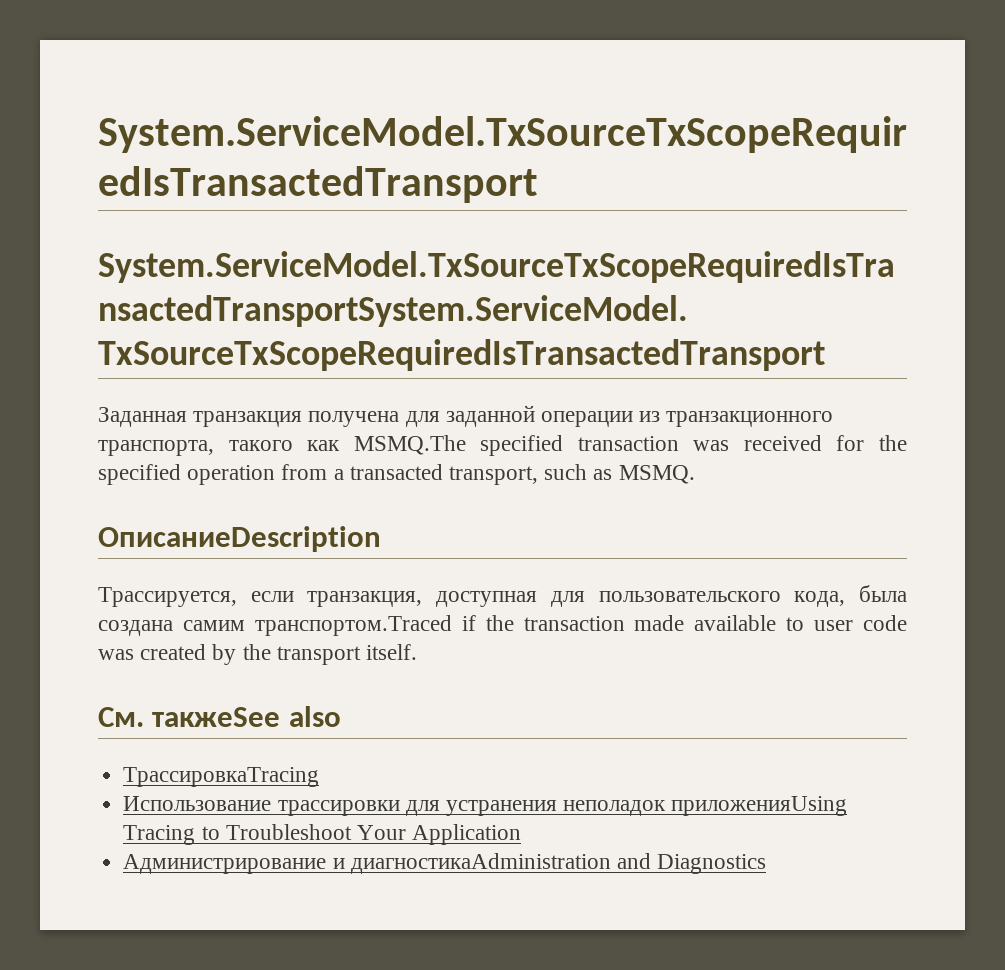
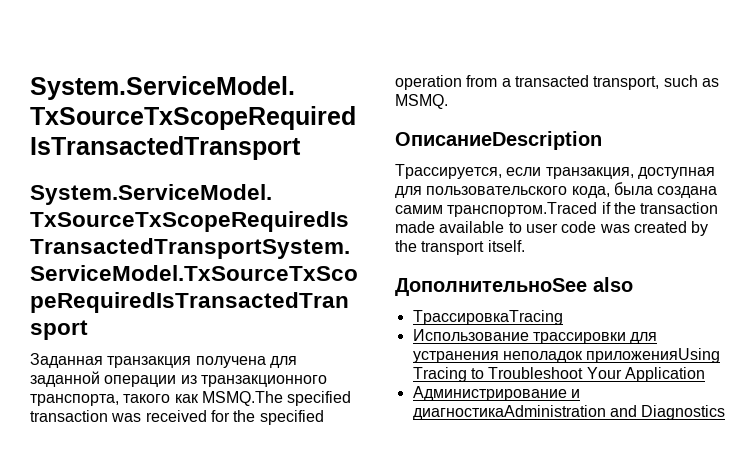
[98,707,281,727] См. такжеSee -> [395,278,587,296] ДополнительноSee

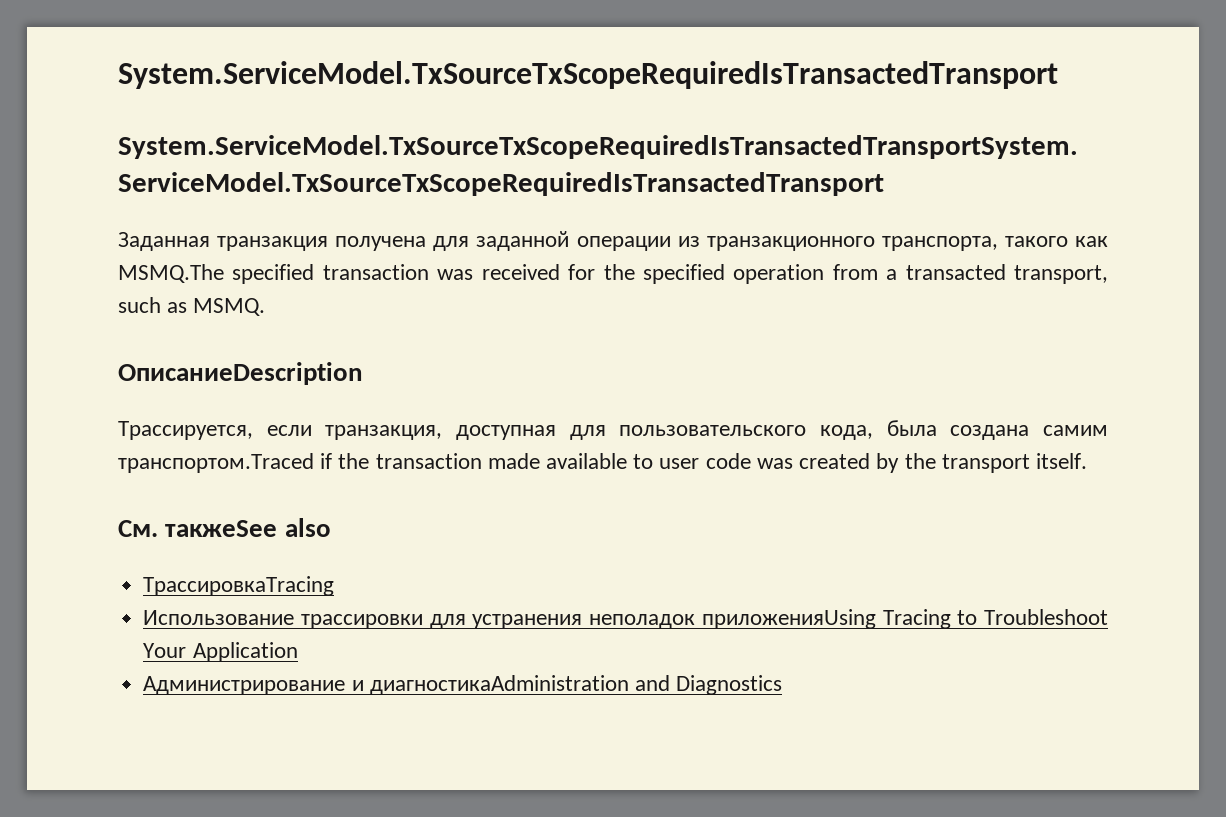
[395,278,587,296] ДополнительноSee -> [118,520,278,537] См. такжеSee

